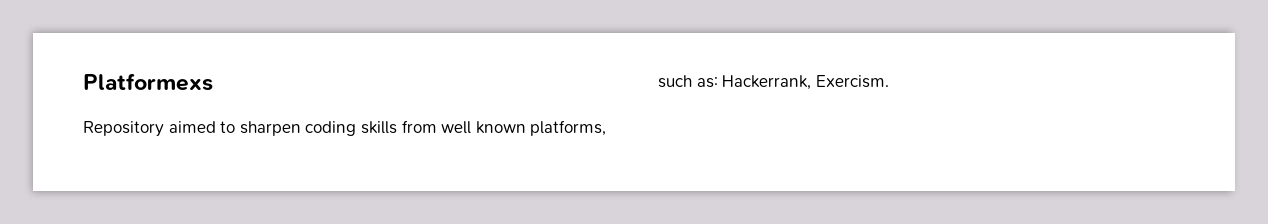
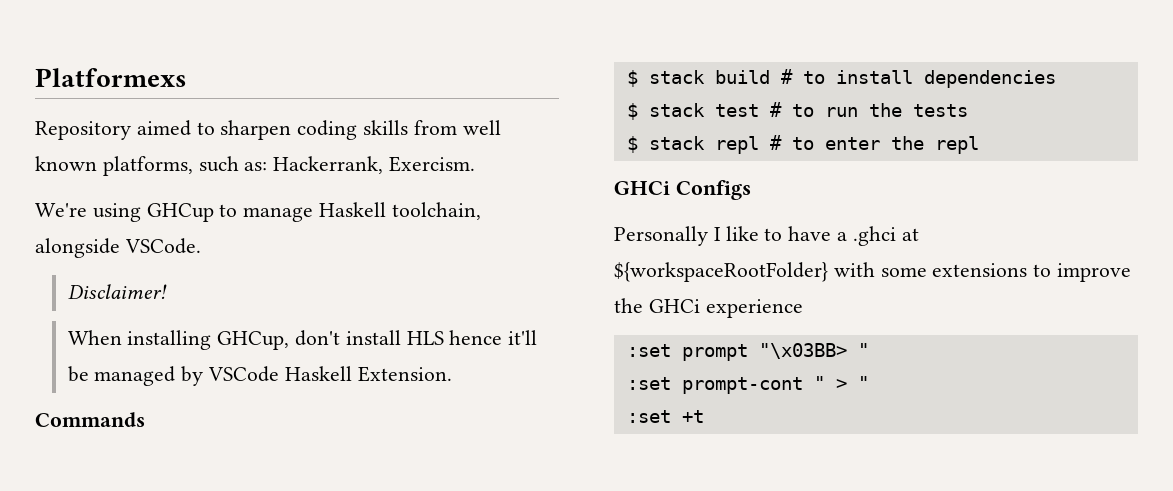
(889, 81) none -> [35,202,481,222] [35,238,201,258] [67,284,167,299] [67,330,538,350] [67,366,452,386] [35,412,145,427] [626,69,1056,88] [626,102,968,120] [626,135,979,154] [614,180,751,200] [614,226,919,246] [614,262,1132,282] [614,298,803,318] [626,343,869,361] [626,376,869,394] [626,410,704,423] // We're using GHCup to manage Haskell toolchain, alongside VSCode. // Disclaimer! // When installing GHCup, don't install HLS hence it'll be managed by VSCode Haskell Extension. // Commands // $ stack build # to install dependencies // $ stack test # to run the tests // $ stack repl # to enter the repl // GHCi Configs // Personally I like to have a .ghci at ${workspaceRootFolder} with some extensions to improve the GHCi experience // :set prompt "\x03BB> " // :set prompt-cont " > " // :set +t

